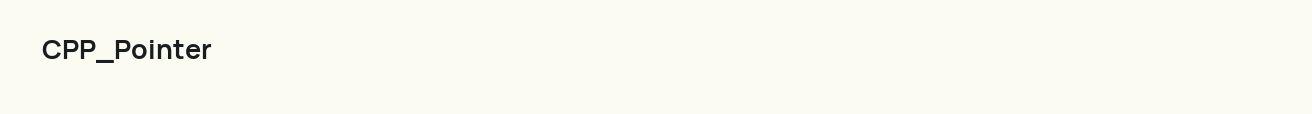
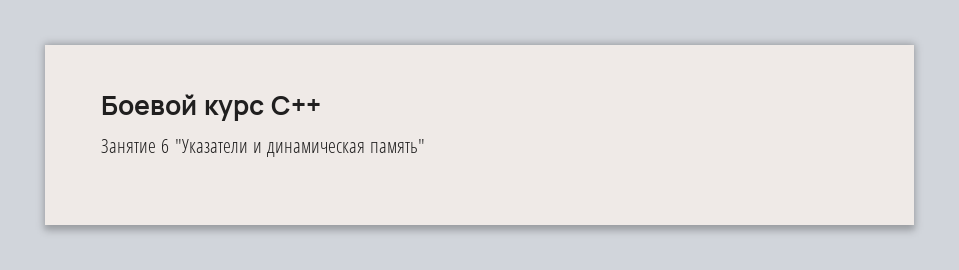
[42,40,212,63] CPP_Pointer -> [101,94,322,121] [101,139,426,157] Боевой курс C++ // Занятие 6 "Указатели и динамическая память"

